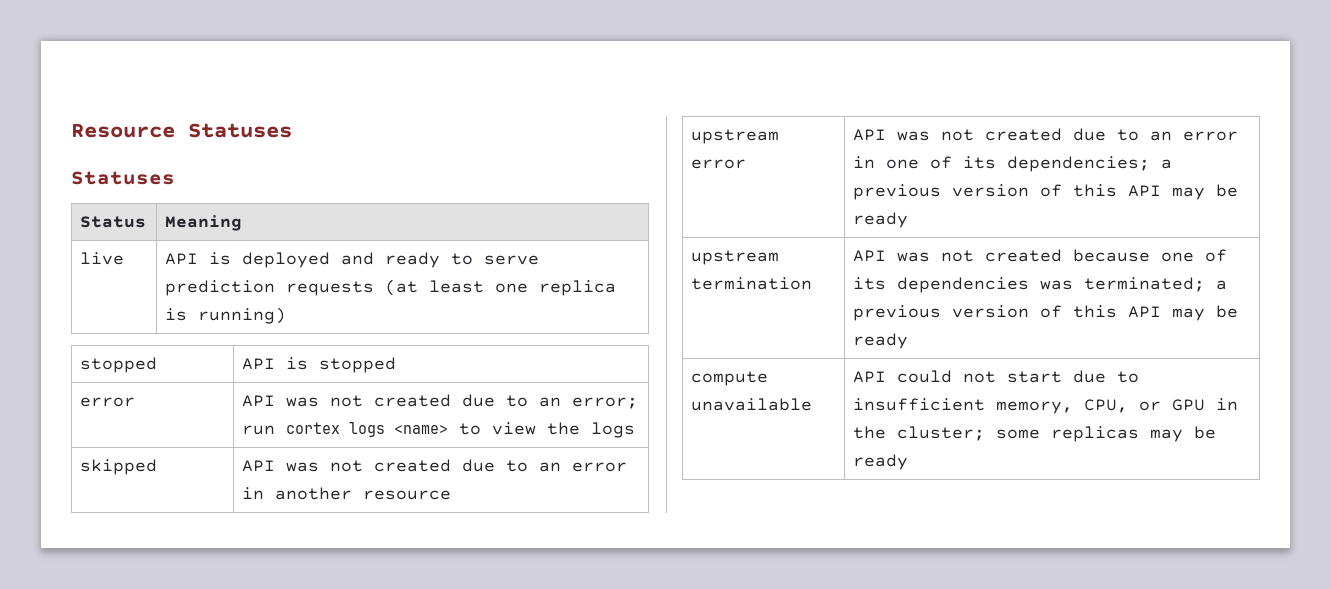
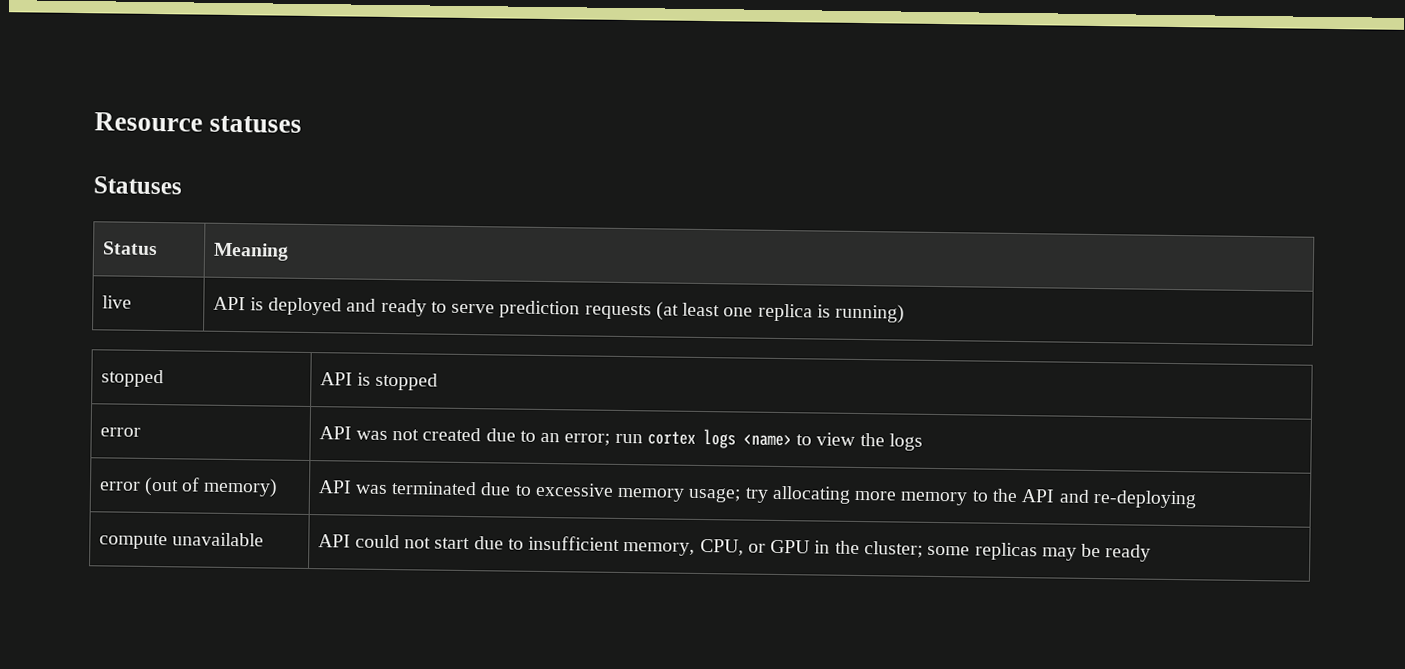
[188,123,292,138] Statuses -> [209,115,303,133] statuses
[80,459,158,475] [242,459,628,472] [242,487,452,500] [691,129,780,144] [691,159,747,169] [853,128,1239,141] [853,156,1173,172] [853,184,1239,200] [853,212,909,228] [691,250,780,265] [691,277,813,290] [853,249,1228,262] [853,277,1228,293] [853,305,1239,321] [853,333,909,349] skipped | API was not created due to an error in another resource // upstream error | API was not created due to an error in one of its dependencies; a previous version of this API may be ready // upstream termination | API was not created because one of its dependencies was terminated; a previous version of this API may be ready -> [98,476,279,498] [317,480,1197,509] error (out of memory) | API was terminated due to excessive memory usage; try allocating more memory to the API and re-deploying

